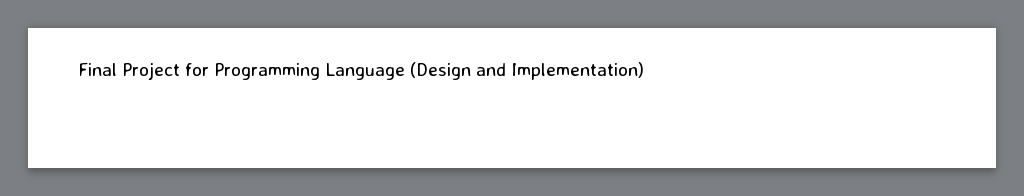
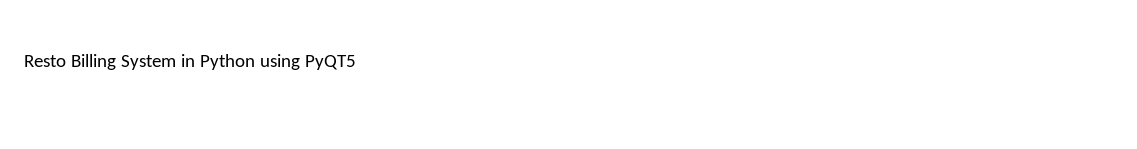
[78,62,644,80] Final Project for Programming Language (Design and Implementation) -> [24,54,356,70] Resto Billing System in Python using PyQT5

